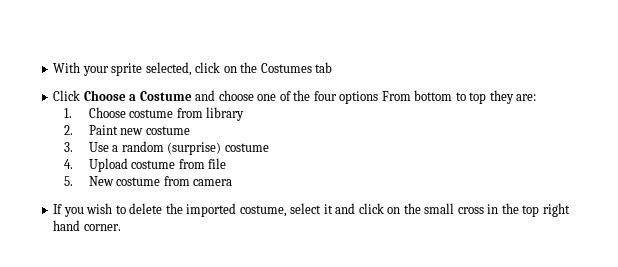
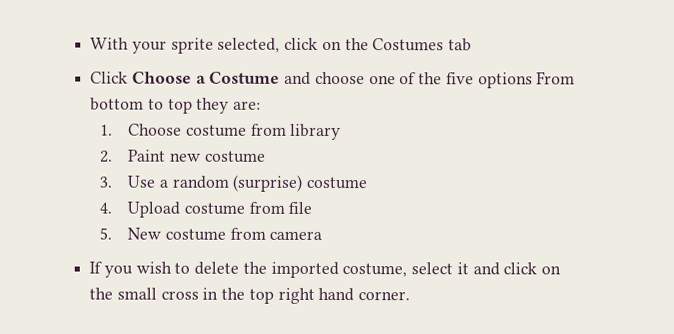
[313,91,337,101] four -> [445,72,474,85] five

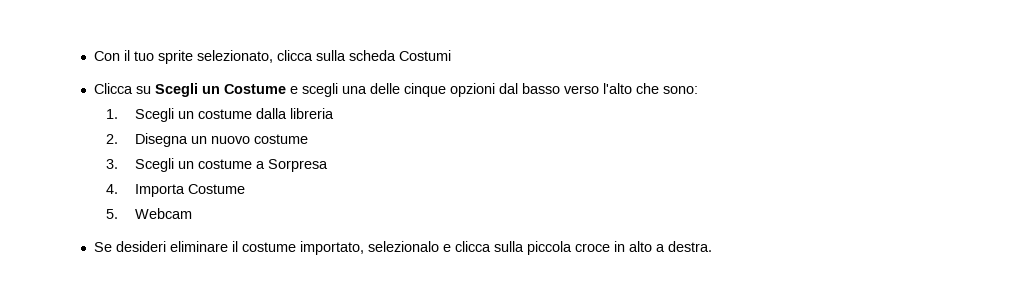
[90,37,473,54] [90,71,576,89] [90,97,262,114] [99,123,342,141] [99,149,266,163] [98,174,368,192] [98,201,313,218] [98,227,323,241] [89,261,561,279] [89,287,411,304] With your sprite selected, click on the Costumes tab // Click Choose a Costume and choose one of the five options From bottom to top they are: // 1. Choose costume from library // 2. Paint new costume // 3. Use a random (surprise) costume // 4. Upload costume from file // 5. New costume from camera // If you wish to delete the imported costume, select it and click on the small cross in the top right hand corner. -> [93,50,451,64] [93,83,698,97] [106,108,334,122] [106,133,308,147] [106,158,328,172] [106,184,245,197] [106,208,192,219] [93,241,712,255] Con il tuo sprite selezionato, clicca sulla scheda Costumi // Clicca su Scegli un Costume e scegli una delle cinque opzioni dal basso verso l'alto che sono: // 1. Scegli un costume dalla libreria // 2. Disegna un nuovo costume // 3. Scegli un costume a Sorpresa // 4. Importa Costume // 5. Webcam // Se desideri eliminare il costume importato, selezionalo e clicca sulla piccola croce in alto a destra.

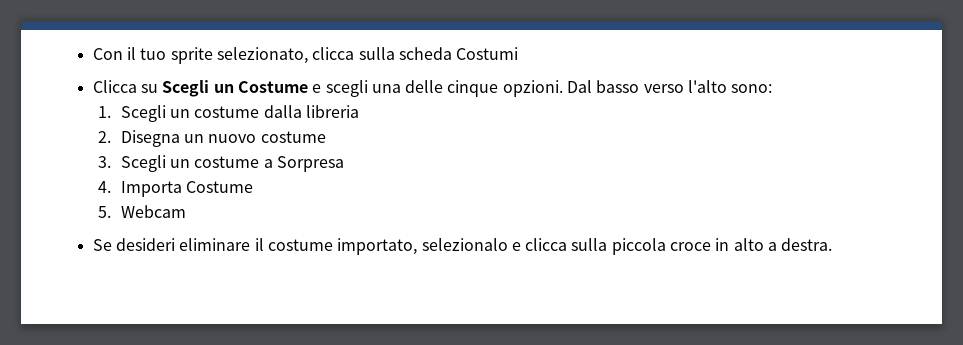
[449,83,518,97] opzioni dal -> [502,80,593,97] opzioni. Dal
[635,83,659,94] che -> (728, 86) none

